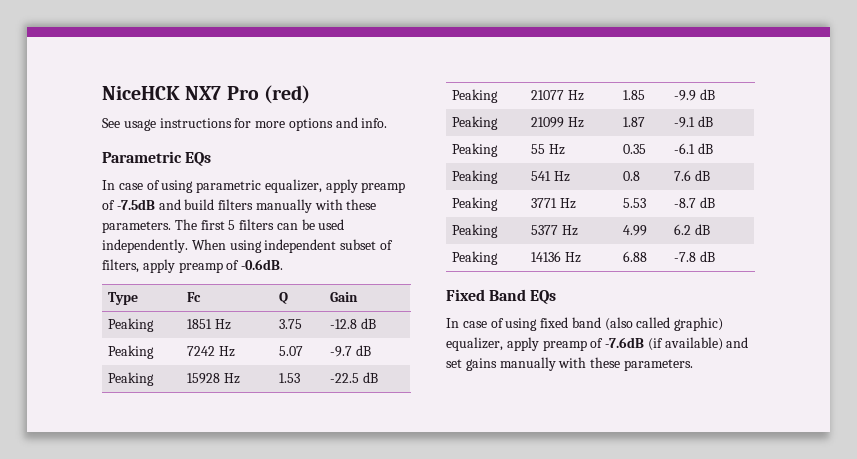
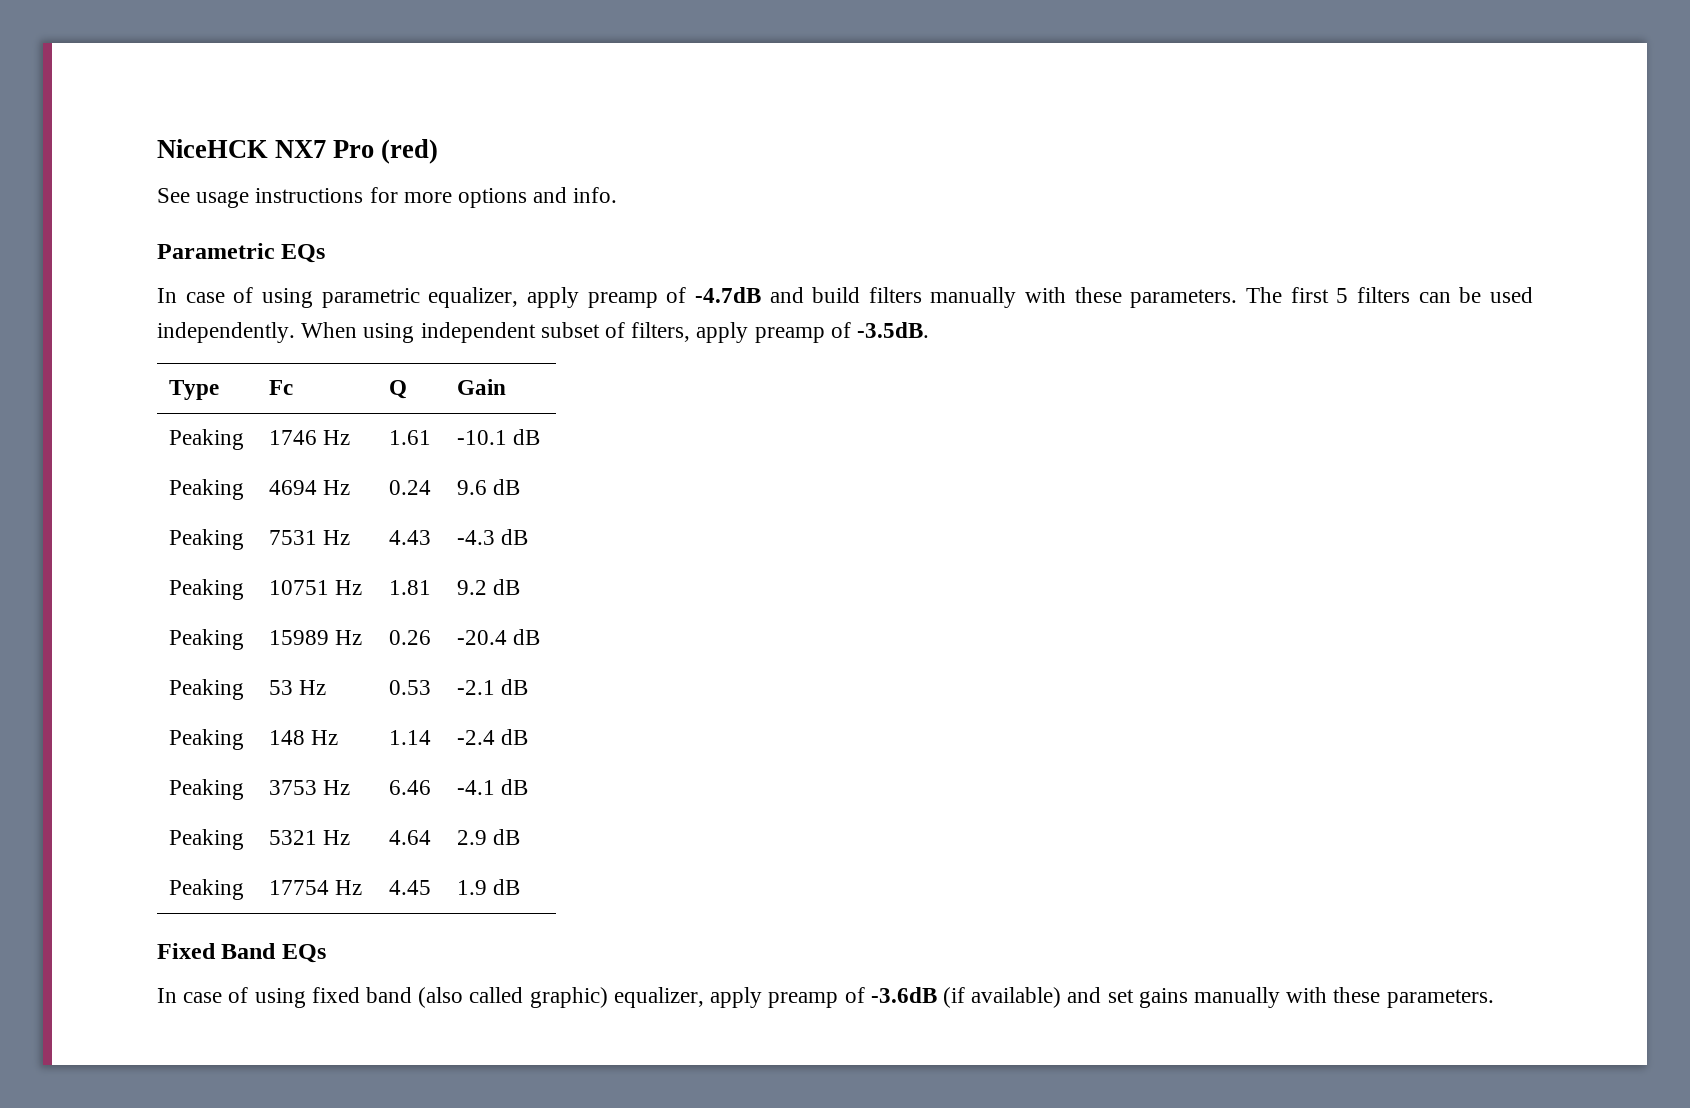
[116,199,155,210] -7.5dB -> [694,287,761,303] -4.7dB
[241,259,284,270] -0.6dB. -> [857,322,930,338] -3.5dB.
[186,319,231,330] [278,319,302,329] [329,318,376,329] [107,345,154,359] [186,346,235,357] [278,346,303,356] [329,345,371,357] [107,372,154,386] [186,373,240,384] [278,373,300,383] [329,372,378,383] [451,89,498,103] [530,90,584,101] [622,90,645,100] [673,89,715,101] [451,116,498,130] [530,117,584,128] [622,117,645,127] [673,116,713,128] [451,143,498,157] [530,144,565,155] [622,144,646,154] [673,143,713,154] [451,170,498,184] [530,171,570,182] [622,171,640,181] [673,170,710,181] [451,197,498,211] [530,198,576,209] [622,198,646,208] [673,197,715,208] [451,224,498,238] [530,225,578,236] [622,225,647,236] [673,224,710,235] [451,251,498,265] [530,251,581,263] [622,251,647,262] [673,252,696,262] 1851 Hz | 3.75 | -12.8 dB // Peaking | 7242 Hz | 5.07 | -9.7 dB // Peaking | 15928 Hz | 1.53 | -22.5 dB // Peaking | 21077 Hz | 1.85 | -9.9 dB // Peaking | 21099 Hz | 1.87 | -9.1 dB // Peaking | 55 Hz | 0.35 | -6.1 dB // Peaking | 541 Hz | 0.8 | 7.6 dB // Peaking | 3771 Hz | 5.53 | -8.7 dB // Peaking | 5377 Hz | 4.99 | 6.2 dB // Peaking | 14136 Hz | 6.88 | -7.8 -> [269,430,351,445] [389,430,432,445] [457,429,541,445] [169,479,245,500] [269,480,351,495] [389,480,432,495] [457,479,521,495] [169,529,245,550] [269,530,351,545] [389,530,432,545] [457,529,529,545] [169,579,245,600] [269,580,363,595] [389,580,432,595] [457,579,521,595] [169,629,245,650] [269,630,363,645] [389,630,432,645] [457,629,541,645] [169,679,245,700] [269,680,327,695] [389,680,432,695] [457,679,529,695] [169,729,245,750] [269,730,339,745] [389,730,432,745] [457,729,529,745] [169,779,245,800] [269,780,351,795] [389,780,432,795] [457,779,529,795] [169,829,245,850] [269,830,351,845] [389,830,432,845] [457,829,521,845] [169,879,245,900] [269,880,363,895] [389,880,432,895] [457,880,488,895] 1746 Hz | 1.61 | -10.1 dB // Peaking | 4694 Hz | 0.24 | 9.6 dB // Peaking | 7531 Hz | 4.43 | -4.3 dB // Peaking | 10751 Hz | 1.81 | 9.2 dB // Peaking | 15989 Hz | 0.26 | -20.4 dB // Peaking | 53 Hz | 0.53 | -2.1 dB // Peaking | 148 Hz | 1.14 | -2.4 dB // Peaking | 3753 Hz | 6.46 | -4.1 dB // Peaking | 5321 Hz | 4.64 | 2.9 dB // Peaking | 17754 Hz | 4.45 | 1.9
[605,337,645,348] -7.6dB -> [870,987,937,1003] -3.6dB

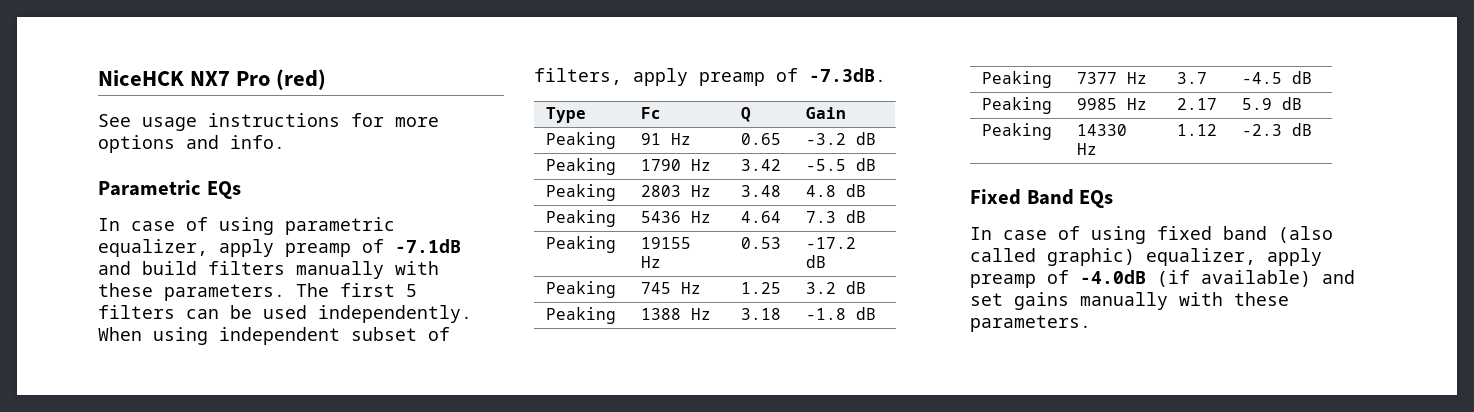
[694,287,761,303] -4.7dB -> [395,239,461,253] -7.1dB
[857,322,930,338] -3.5dB. -> [809,68,886,82] -7.3dB.
[269,430,351,445] [389,430,432,445] [457,429,541,445] [169,479,245,500] [269,480,351,495] [389,480,432,495] [457,479,521,495] [169,529,245,550] [269,530,351,545] [389,530,432,545] [457,529,529,545] [169,579,245,600] [269,580,363,595] [389,580,432,595] [457,579,521,595] [169,629,245,650] [269,630,363,645] [389,630,432,645] [457,629,541,645] [169,679,245,700] [269,680,327,695] [389,680,432,695] [457,679,529,695] [169,729,245,750] [269,730,339,745] [389,730,432,745] [457,729,529,745] [169,779,245,800] [269,780,351,795] [389,780,432,795] [457,779,529,795] [169,829,245,850] [269,830,351,845] [389,830,432,845] [457,829,521,845] [169,879,245,900] [269,880,363,895] [389,880,432,895] [457,880,488,895] 1746 Hz | 1.61 | -10.1 dB // Peaking | 4694 Hz | 0.24 | 9.6 dB // Peaking | 7531 Hz | 4.43 | -4.3 dB // Peaking | 10751 Hz | 1.81 | 9.2 dB // Peaking | 15989 Hz | 0.26 | -20.4 dB // Peaking | 53 Hz | 0.53 | -2.1 dB // Peaking | 148 Hz | 1.14 | -2.4 dB // Peaking | 3753 Hz | 6.46 | -4.1 dB // Peaking | 5321 Hz | 4.64 | 2.9 dB // Peaking | 17754 Hz | 4.45 | 1.9 -> [641,133,692,145] [741,133,782,145] [806,132,877,145] [546,158,617,175] [641,159,712,171] [741,159,782,171] [806,158,877,171] [546,184,617,201] [641,185,712,197] [741,185,782,197] [806,184,867,197] [546,210,617,227] [641,211,712,223] [741,211,782,223] [806,210,867,223] [546,236,617,253] [641,237,692,249] [641,256,662,268] [741,237,782,249] [806,237,857,249] [806,255,827,268] [546,281,617,298] [641,282,702,294] [741,282,782,294] [806,281,867,294] [546,307,617,324] [641,308,712,320] [741,308,782,320] [806,307,877,320] [982,71,1053,88] [1077,72,1148,84] [1177,72,1208,84] [1242,71,1313,84] [982,97,1053,114] [1077,98,1148,110] [1177,98,1218,110] [1242,97,1303,110] [982,123,1053,140] [1077,124,1128,136] [1077,143,1098,155] [1177,124,1218,136] [1242,124,1283,136] 91 Hz | 0.65 | -3.2 dB // Peaking | 1790 Hz | 3.42 | -5.5 dB // Peaking | 2803 Hz | 3.48 | 4.8 dB // Peaking | 5436 Hz | 4.64 | 7.3 dB // Peaking | 19155 Hz | 0.53 | -17.2 dB // Peaking | 745 Hz | 1.25 | 3.2 dB // Peaking | 1388 Hz | 3.18 | -1.8 dB // Peaking | 7377 Hz | 3.7 | -4.5 dB // Peaking | 9985 Hz | 2.17 | 5.9 dB // Peaking | 14330 Hz | 1.12 | -2.3
[870,987,937,1003] -3.6dB -> [1080,270,1146,284] -4.0dB

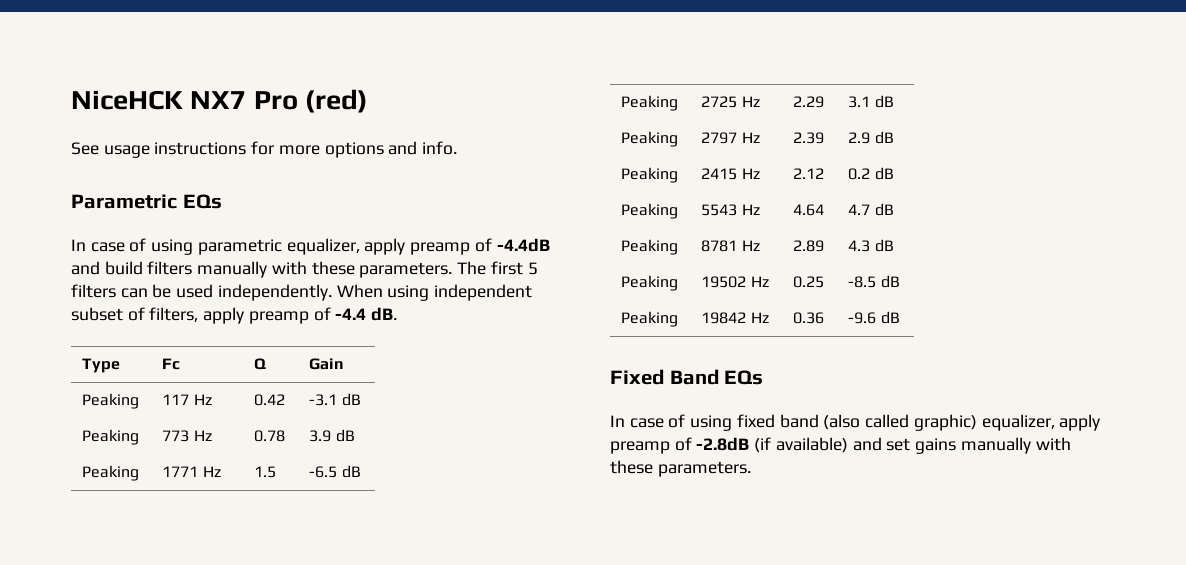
[395,239,461,253] -7.1dB -> [496,238,550,252] -4.4dB
[809,68,886,82] -7.3dB. -> [335,307,398,321] -4.4 dB.
[641,133,692,145] [741,133,782,145] [806,132,877,145] [546,158,617,175] [641,159,712,171] [741,159,782,171] [806,158,877,171] [546,184,617,201] [641,185,712,197] [741,185,782,197] [806,184,867,197] [546,210,617,227] [641,211,682,223] 91 Hz | 0.65 | -3.2 dB // Peaking | 1790 Hz | 3.42 | -5.5 dB // Peaking | 2803 Hz | 3.48 | 4.8 dB // Peaking | 5436 -> [162,394,212,405] [254,394,286,406] [309,393,361,406] [82,429,140,445] [162,430,212,442] [254,430,286,442] [309,429,355,442] [82,465,140,481] [162,466,221,477] [254,466,277,478] [309,465,361,478] [621,95,679,111] [701,96,760,108] [793,96,825,108] [848,95,894,108] [621,131,679,147] [701,132,760,144] [793,132,825,144] [848,131,894,144] [621,167,679,183] [701,168,760,180] [793,168,825,179] [848,167,894,180] [621,203,679,219] [701,204,738,216] 117 Hz | 0.42 | -3.1 dB // Peaking | 773 Hz | 0.78 | 3.9 dB // Peaking | 1771 Hz | 1.5 | -6.5 dB // Peaking | 2725 Hz | 2.29 | 3.1 dB // Peaking | 2797 Hz | 2.39 | 2.9 dB // Peaking | 2415 Hz | 2.12 | 0.2 dB // Peaking | 5543
[806,210,867,223] [546,236,617,253] [641,237,692,249] [641,256,662,268] [741,237,782,249] [806,237,857,249] [806,255,827,268] [546,281,617,298] [641,282,702,294] [741,282,782,294] [806,281,867,294] [546,307,617,324] [641,308,712,320] [741,308,782,320] [806,307,877,320] [982,71,1053,88] [1077,72,1148,84] [1177,72,1208,84] [1242,71,1313,84] [982,97,1053,114] [1077,98,1148,110] [1177,98,1218,110] [1242,97,1303,110] [982,123,1053,140] [1077,124,1128,136] [1077,143,1098,155] [1177,124,1218,136] [1242,124,1283,136] 7.3 dB // Peaking | 19155 Hz | 0.53 | -17.2 dB // Peaking | 745 Hz | 1.25 | 3.2 dB // Peaking | 1388 Hz | 3.18 | -1.8 dB // Peaking | 7377 Hz | 3.7 | -4.5 dB // Peaking | 9985 Hz | 2.17 | 5.9 dB // Peaking | 14330 Hz | 1.12 | -2.3 -> [848,203,894,216] [621,239,679,255] [701,240,760,252] [793,240,825,252] [848,239,894,252] [621,275,679,291] [701,276,769,288] [793,276,825,288] [848,275,900,288] [621,311,679,327] [701,312,769,324] [793,312,825,324] [848,312,877,324] 4.7 dB // Peaking | 8781 Hz | 2.89 | 4.3 dB // Peaking | 19502 Hz | 0.25 | -8.5 dB // Peaking | 19842 Hz | 0.36 | -9.6
[1080,270,1146,284] -4.0dB -> [696,437,750,451] -2.8dB

